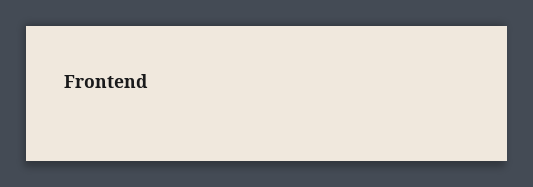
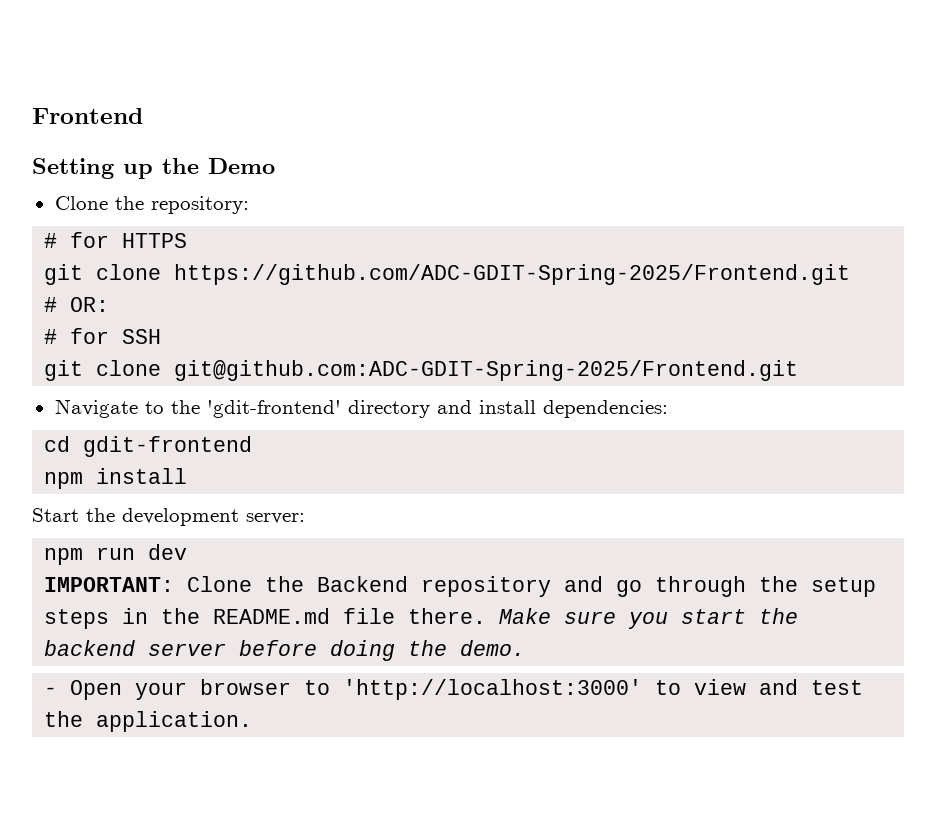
(148, 81) none -> [32,158,275,179] [54,196,249,214] [44,232,188,248] [44,264,851,285] [44,297,110,312] [44,328,162,344] [44,360,799,381] [54,399,668,418] [44,436,253,457] [44,468,188,489] [32,508,305,526] [44,544,188,565] [44,576,877,597] [44,608,799,629] [44,640,526,661] [44,679,864,700] [44,711,253,732] // Setting up the Demo // Clone the repository: // # for HTTPS // git clone https://github.com/ADC-GDIT-Spring-2025/Frontend.git // # OR: // # for SSH // git clone git@github.com:ADC-GDIT-Spring-2025/Frontend.git // Navigate to the 'gdit-frontend' directory and install dependencies: // cd gdit-frontend // npm install // Start the development server: // npm run dev // IMPORTANT: Clone the Backend repository and go through the setup steps in the README.md file there. Make sure you start the backend server before doing the demo. // - Open your browser to 'http://localhost:3000' to view and test the application.

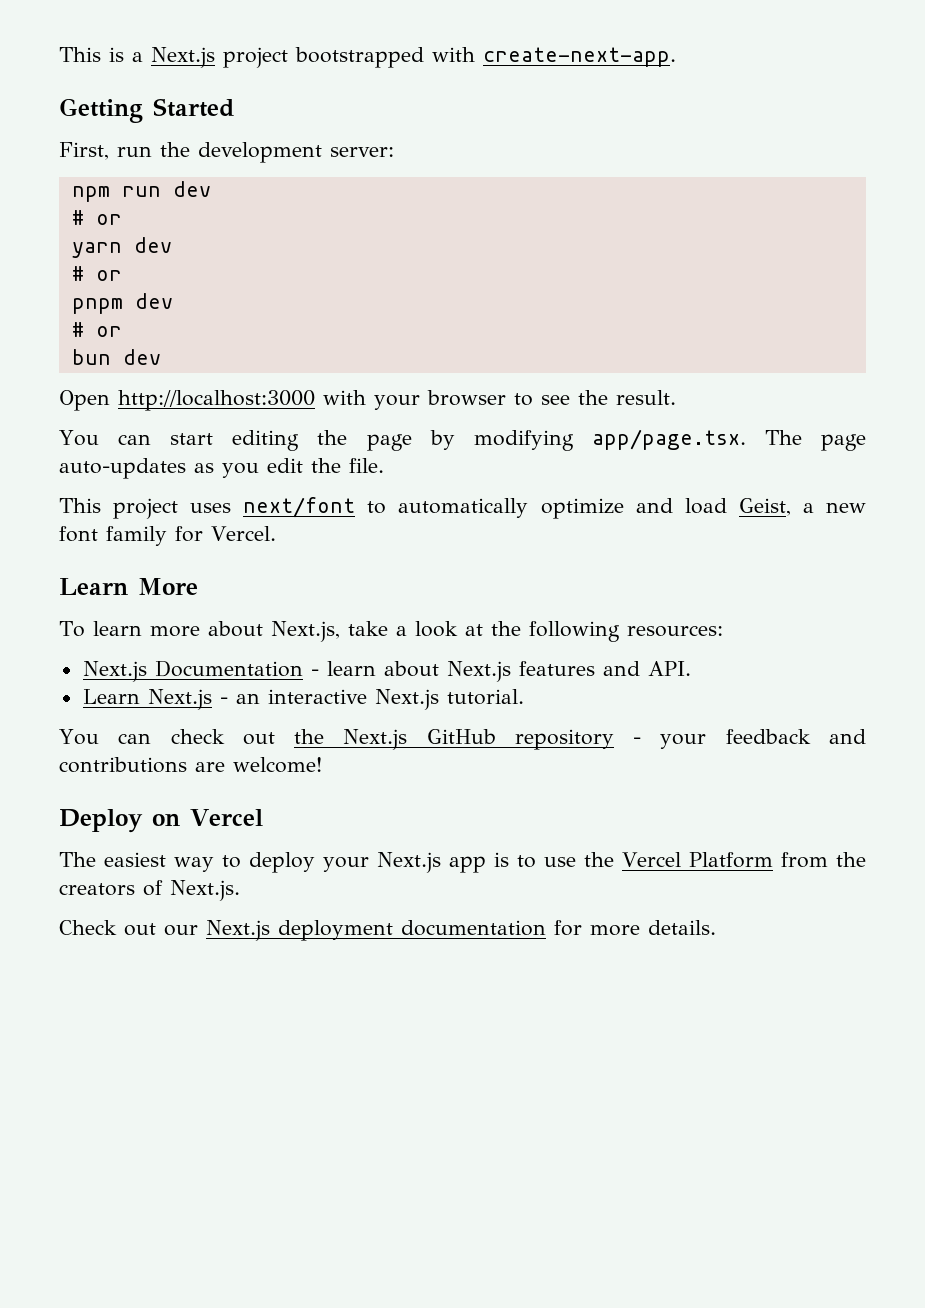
[32,108,143,124] [32,158,275,179] [54,196,249,214] [44,232,188,248] [44,264,851,285] [44,297,110,312] [44,328,162,344] [44,360,799,381] [54,399,668,418] [44,436,253,457] [44,468,188,489] [32,508,79,522] Frontend // Setting up the Demo // Clone the repository: // # for HTTPS // git clone https://github.com/ADC-GDIT-Spring-2025/Frontend.git // # OR: // # for SSH // git clone git@github.com:ADC-GDIT-Spring-2025/Frontend.git // Navigate to the 'gdit-frontend' directory and install dependencies: // cd gdit-frontend // npm install // Start -> [59,47,676,68] [59,98,235,123] [59,142,152,160] This is a Next.js project bootstrapped with create-next-app. // Getting Started // First, run
[44,576,877,597] [44,608,799,629] [44,640,526,661] [44,679,864,700] [44,711,253,732] IMPORTANT: Clone the Backend repository and go through the setup steps in the README.md file there. Make sure you start the backend server before doing the demo. // - Open your browser to 'http://localhost:3000' to view and test the application. -> [71,210,122,225] [71,237,172,258] [71,266,122,281] [71,293,173,314] [71,322,122,337] [71,349,161,365] [59,390,676,411] [59,429,866,451] [59,458,384,479] [59,497,867,519] [59,526,276,546] [59,578,198,595] [59,621,723,642] [82,660,691,682] [82,689,524,710] [59,729,867,750] [59,757,322,773] [59,809,263,833] [59,852,866,873] [59,880,240,901] [59,920,716,941] # or // yarn dev // # or // pnpm dev // # or // bun dev // Open http://localhost:3000 with your browser to see the result. // You can start editing the page by modifying app/page.tsx. The page auto-updates as you edit the file. // This project uses next/font to automatically optimize and load Geist, a new font family for Vercel. // Learn More // To learn more about Next.js, take a look at the following resources: // Next.js Documentation - learn about Next.js features and API. // Learn Next.js - an interactive Next.js tutorial. // You can check out the Next.js GitHub repository - your feedback and contributions are welcome! // Deploy on Vercel // The easiest way to deploy your Next.js app is to use the Vercel Platform from the creators of Next.js. // Check out our Next.js deployment documentation for more details.

